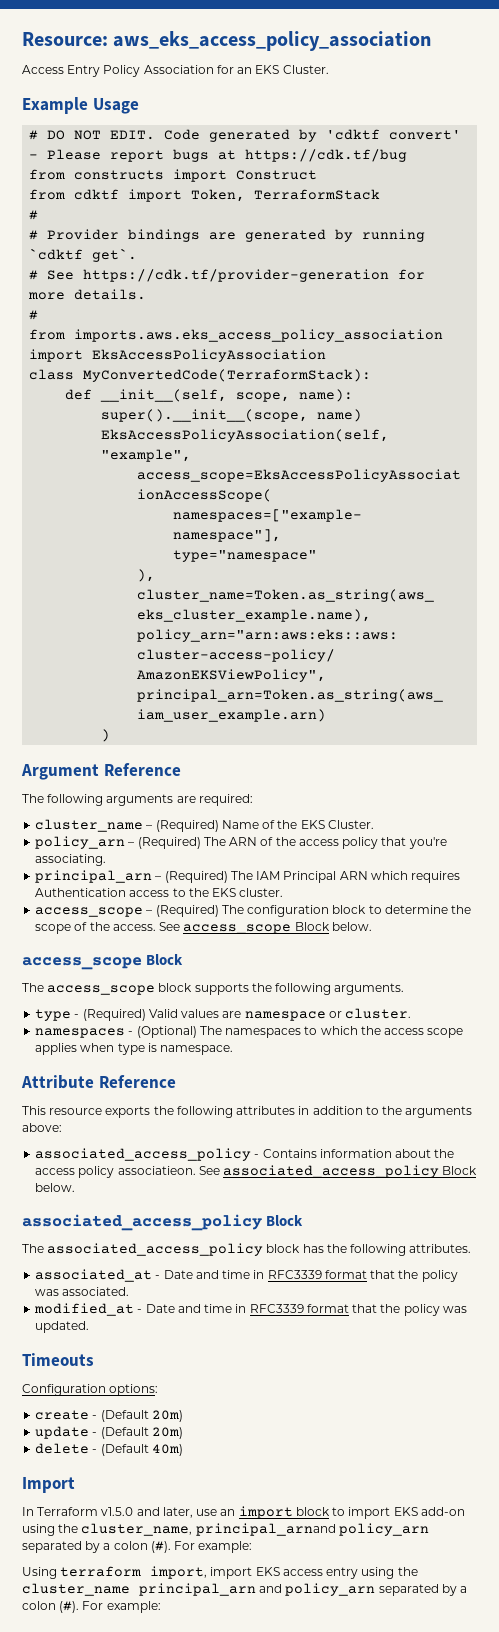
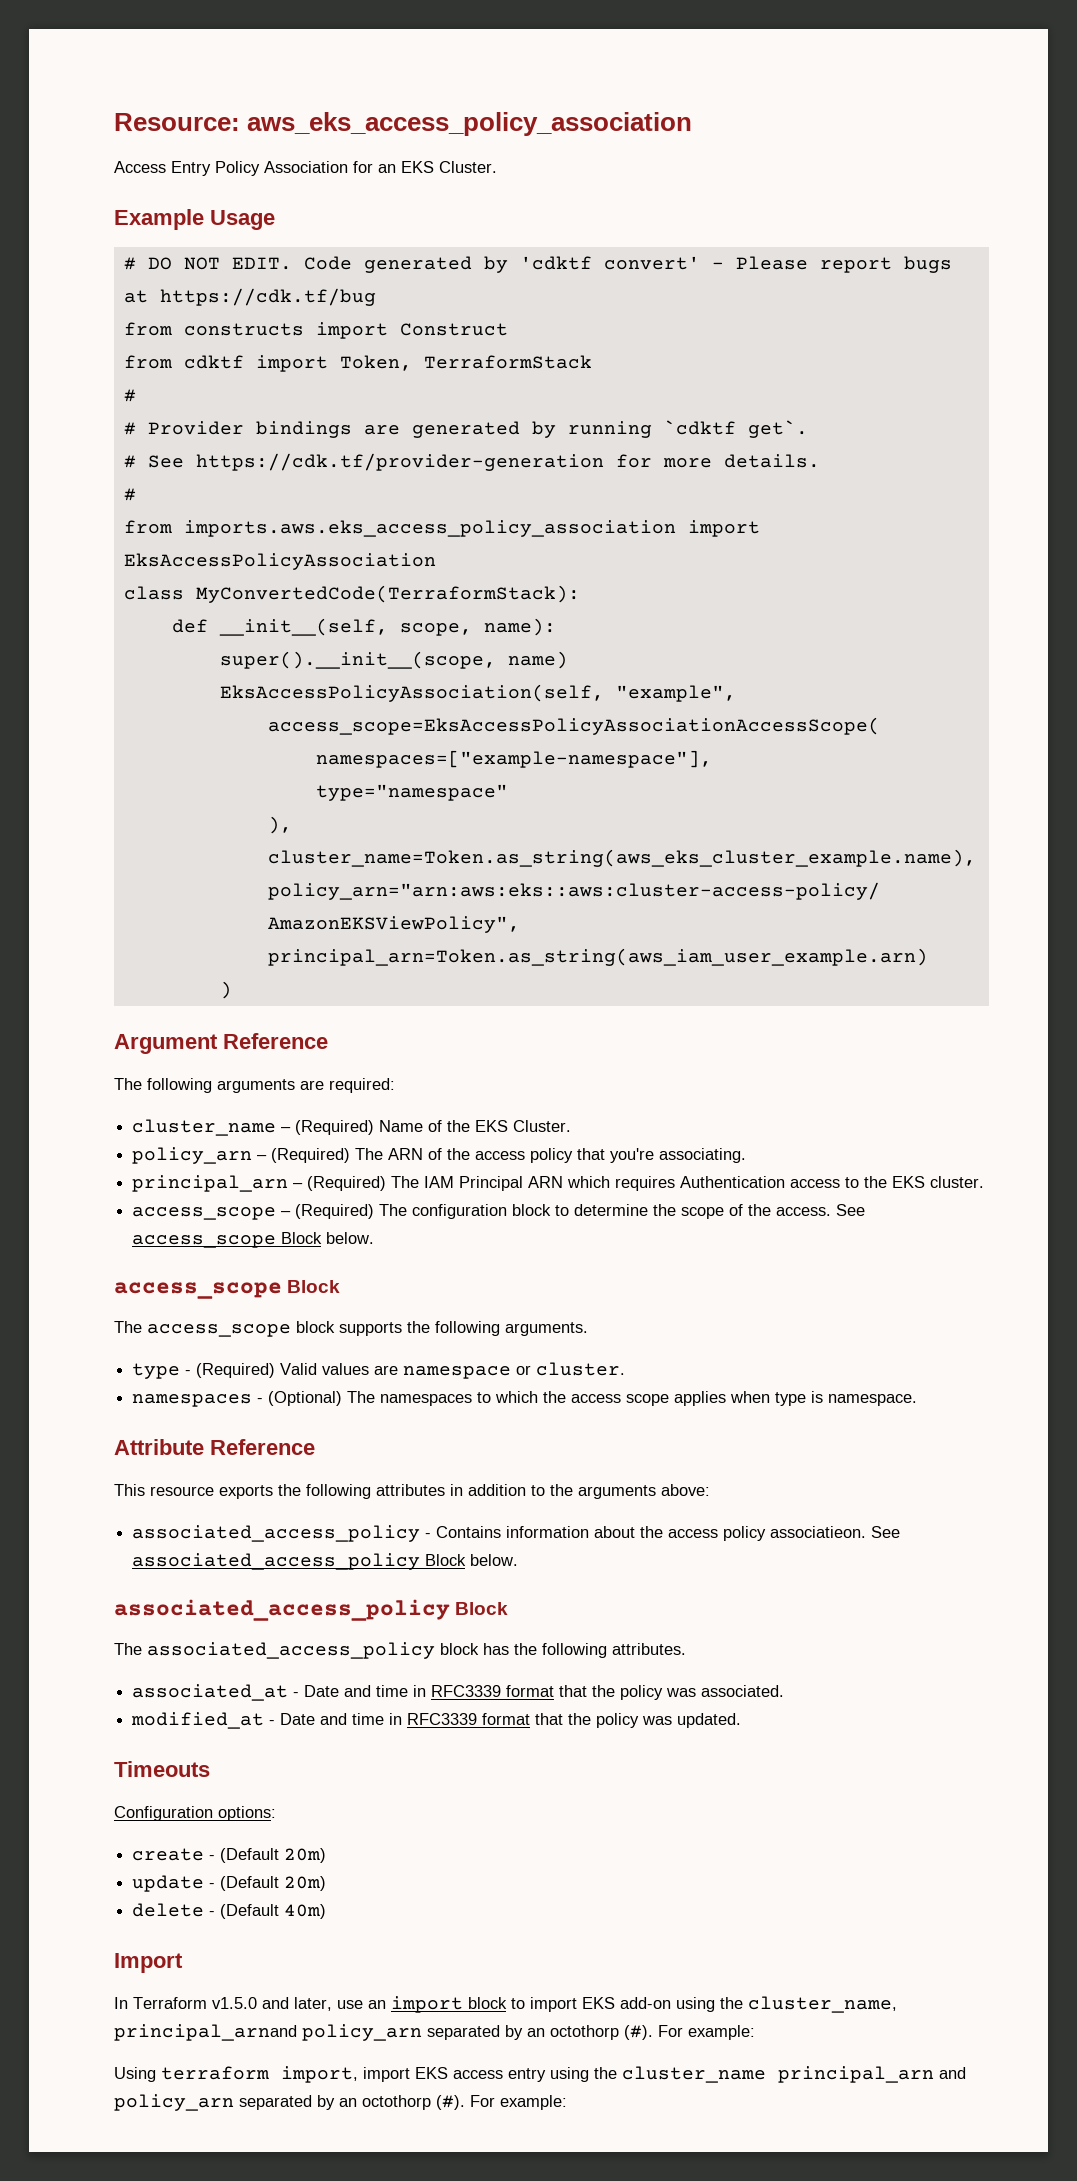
[103,1541,148,1550] a colon -> [527,2025,619,2040] an octothorp
[460,1586,468,1593] [22,1601,56,1610] a colon -> [339,2095,431,2110] an octothorp

